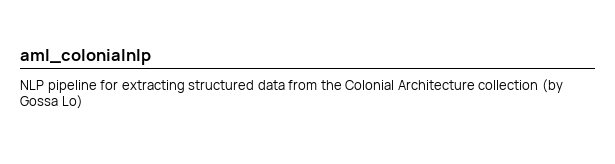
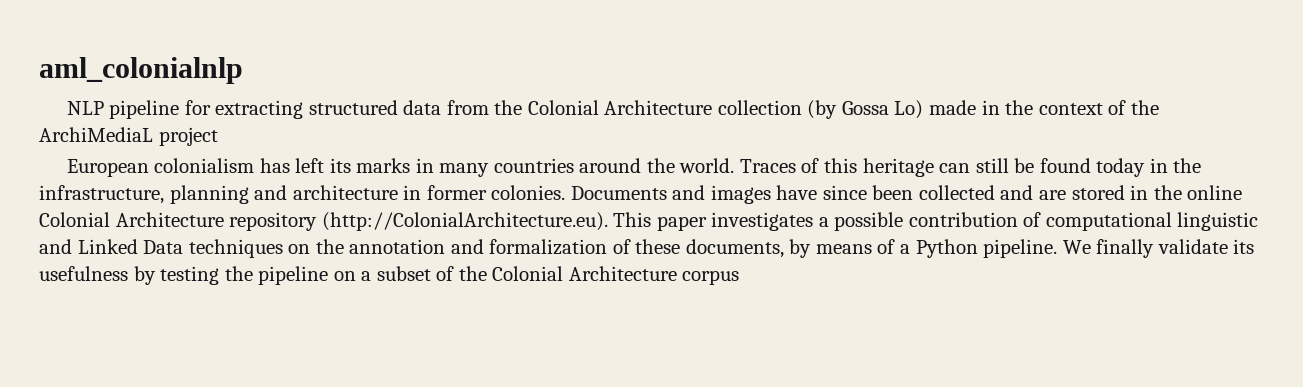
(83, 102) none -> [928,100,1159,115] [39,127,218,146] [66,158,1202,177] [39,185,1243,204] [39,212,1259,231] [39,239,1255,258] [39,266,740,285] made in the context of the ArchiMediaL project // European colonialism has left its marks in many countries around the world. Traces of this heritage can still be found today in the infrastructure, planning and architecture in former colonies. Documents and images have since been collected and are stored in the online Colonial Architecture repository (http://ColonialArchitecture.eu). This paper investigates a possible contribution of computational linguistic and Linked Data techniques on the annotation and formalization of these documents, by means of a Python pipeline. We finally validate its usefulness by testing the pipeline on a subset of the Colonial Architecture corpus

